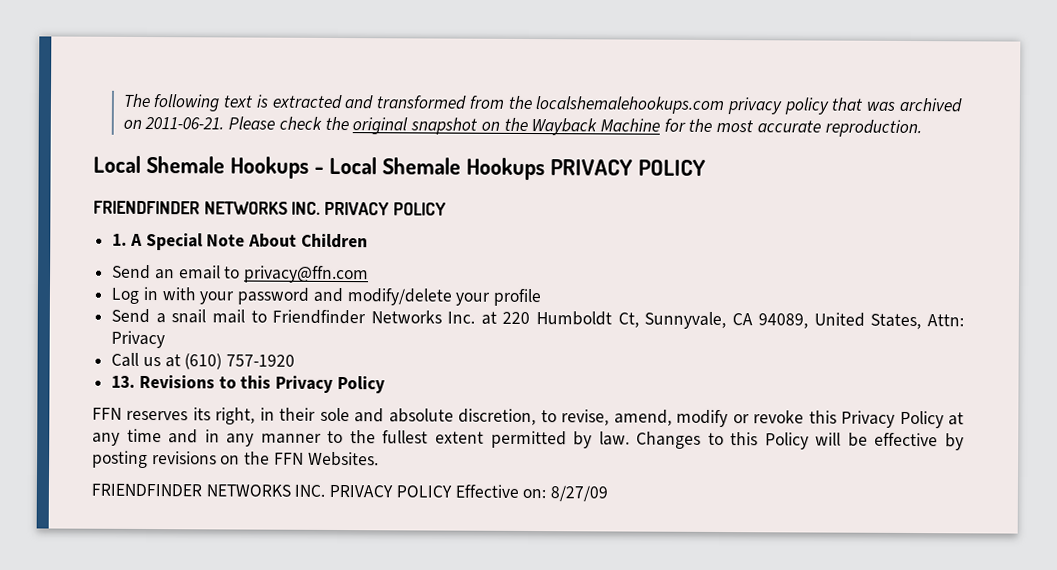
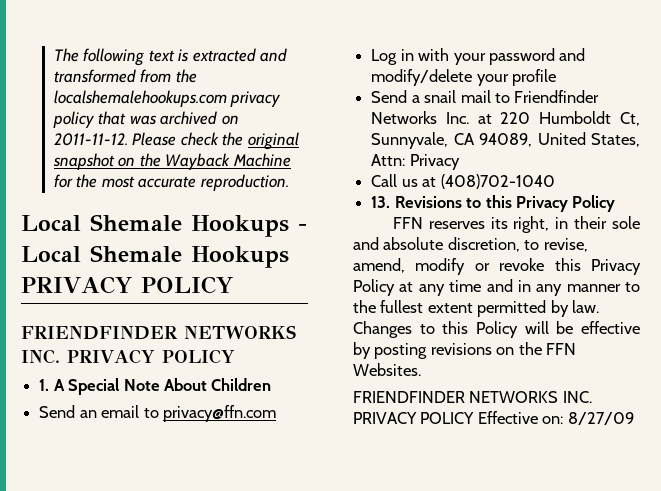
[144,116,225,130] 2011-06-21. -> [53,133,128,146] 2011-11-12.
[184,353,296,370] (610) 757-1920 -> [440,174,555,189] (408)702-1040

